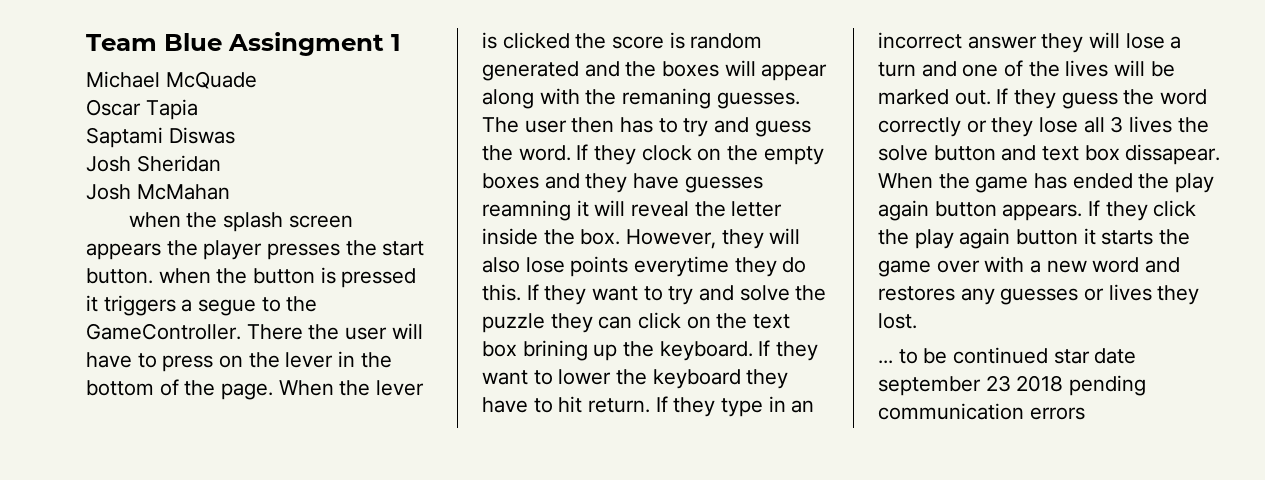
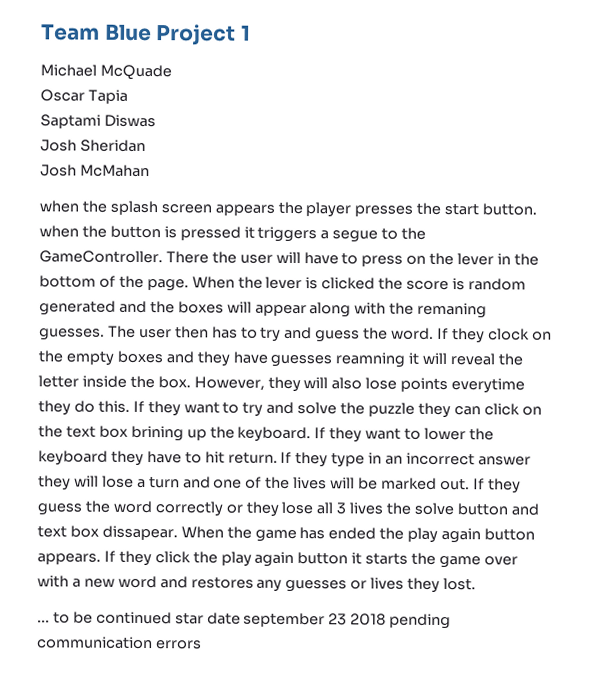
[228,32,384,56] Assingment -> [156,24,237,46] Project

